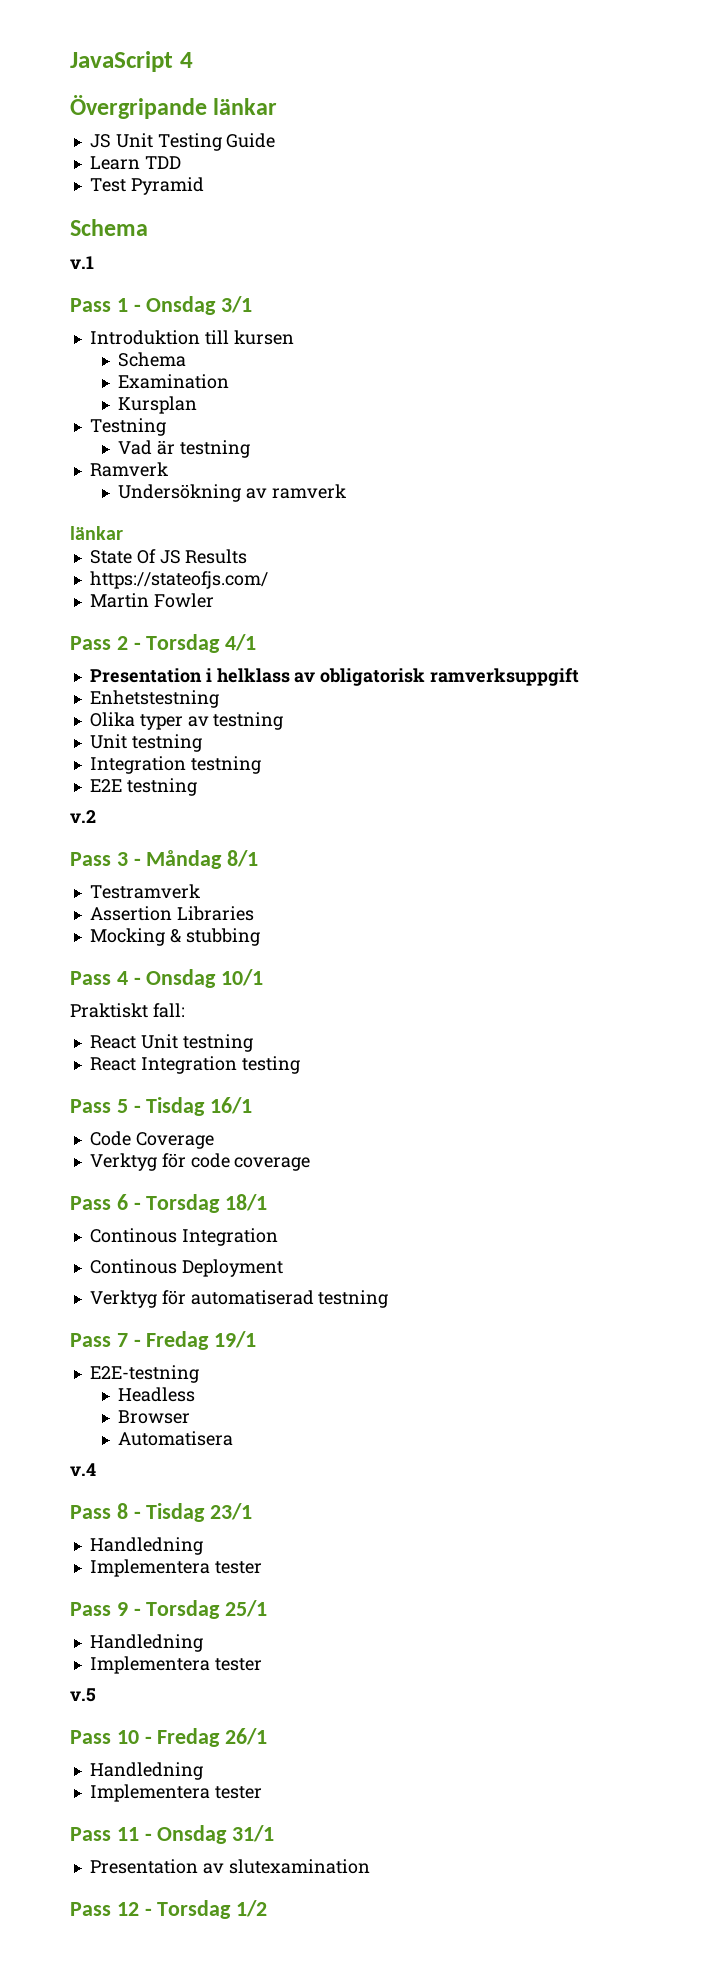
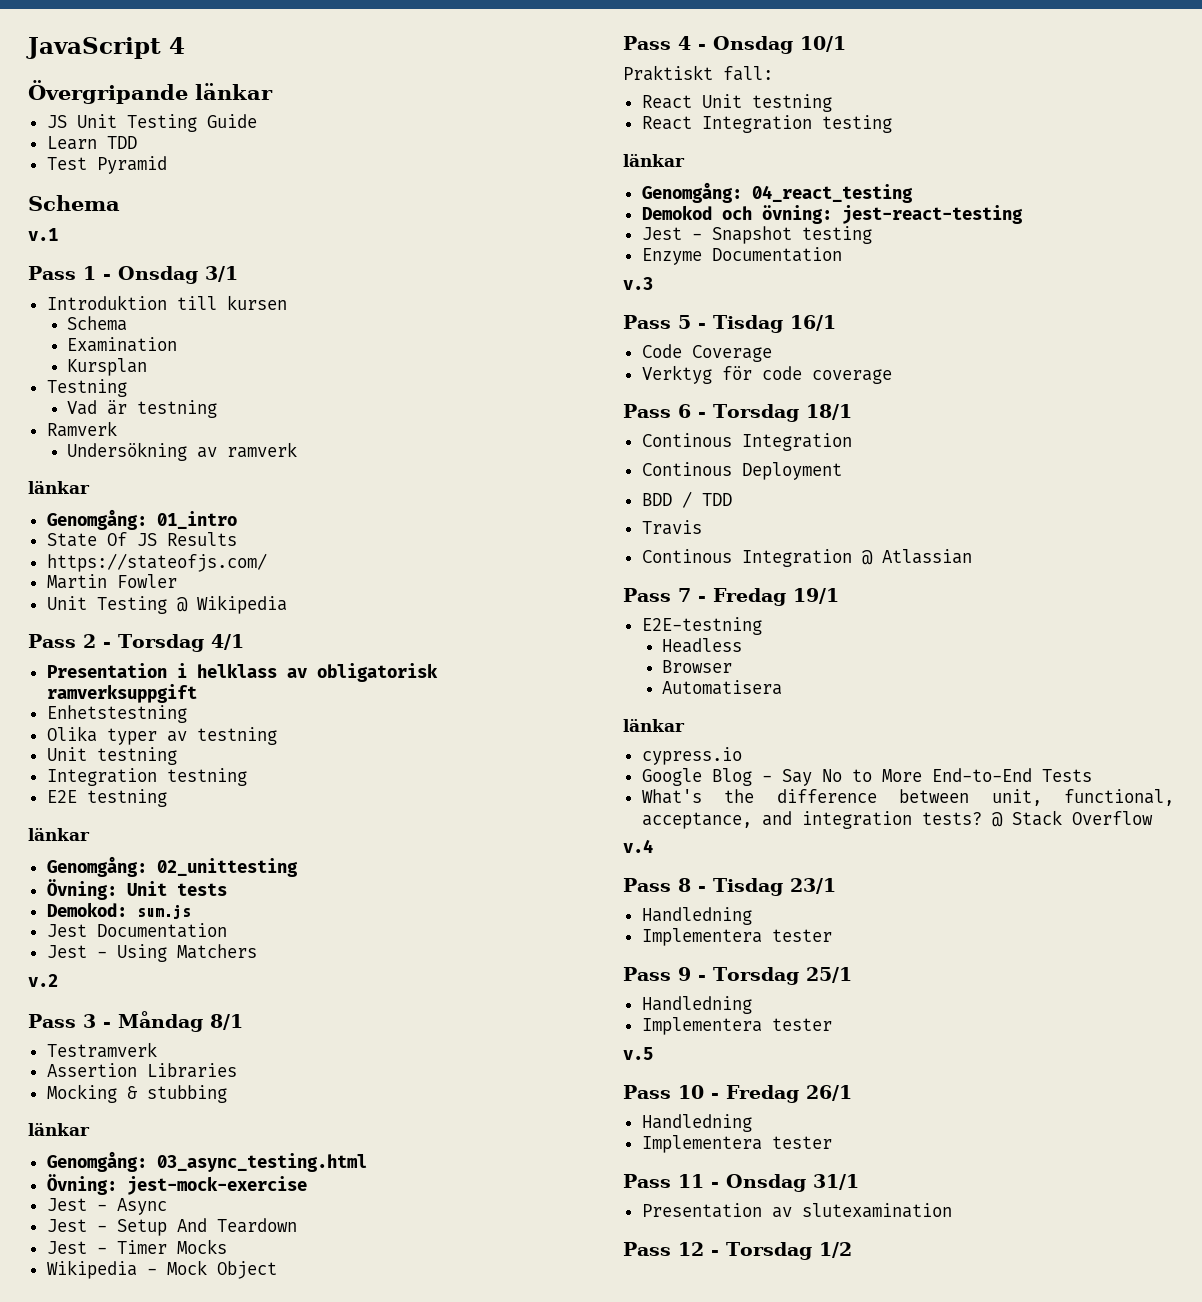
(123, 533) none -> [46,509,237,530] // Genomgång: 01_intro
(214, 600) none -> [46,595,287,614] // Unit Testing @ Wikipedia
(197, 787) none -> [28,828,90,841] [46,856,298,877] [46,879,227,900] [46,902,191,919] [46,923,227,938] [46,944,257,962] // länkar // Genomgång: 02_unittesting // Övning: Unit tests // Demokod: sum.js // Jest Documentation // Jest - Using Matchers
(260, 937) none -> [28,1123,90,1136] [46,1151,367,1172] [46,1174,307,1195] [46,1198,167,1215] [46,1218,297,1236] [46,1239,227,1254] [46,1260,277,1279] // länkar // Genomgång: 03_async_testing.html // Övning: jest-mock-exercise // Jest - Async // Jest - Setup And Teardown // Jest - Timer Mocks // Wikipedia - Mock Object
(300, 1065) none -> [623,154,685,167] [641,182,913,203] [641,205,1023,224] [641,226,872,244] [641,247,842,265] [623,277,653,290] // länkar // Genomgång: 04_react_testing // Demokod och övning: jest-react-testing // Jest - Snapshot testing // Enzyme Documentation // v.3
[89,1290,389,1308] Verktyg för automatiserad testning -> [641,491,732,508] [641,520,702,535] [641,549,972,567] BDD / TDD // Travis // Continous Integration @ Atlassian
(234, 1438) none -> [623,719,685,732] [641,747,742,765] [641,768,1092,786] [641,789,1174,806] [641,810,1153,829] // länkar // cypress.io // Google Blog - Say No to More End-to-End Tests // What's the difference between unit, functional, acceptance, and integration tests? @ Stack Overflow

